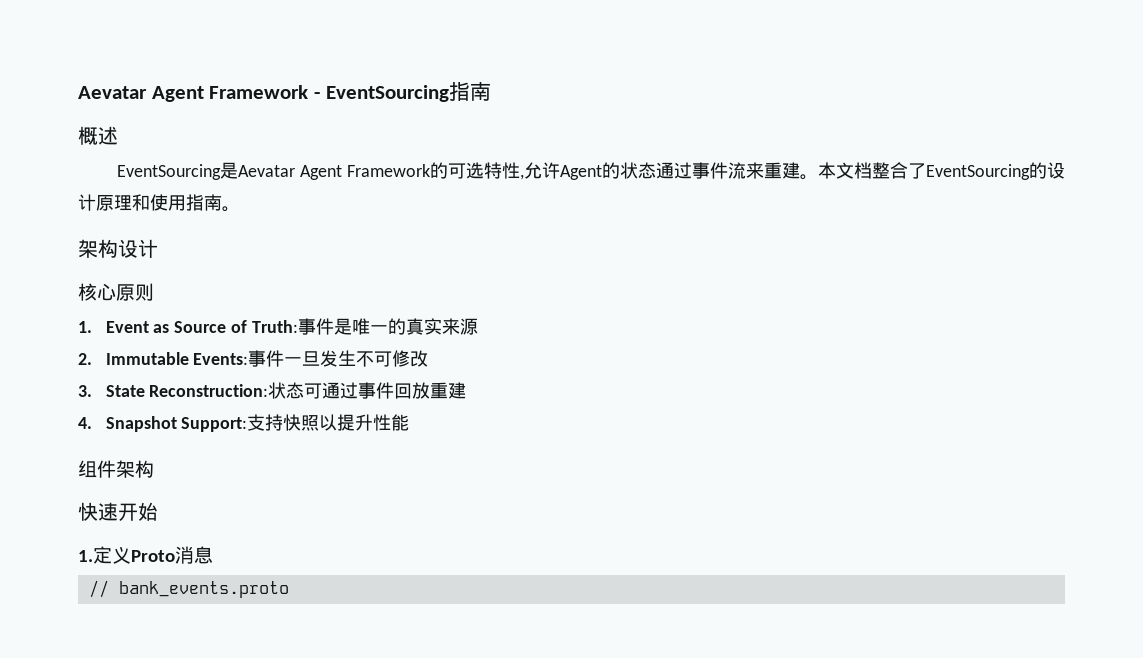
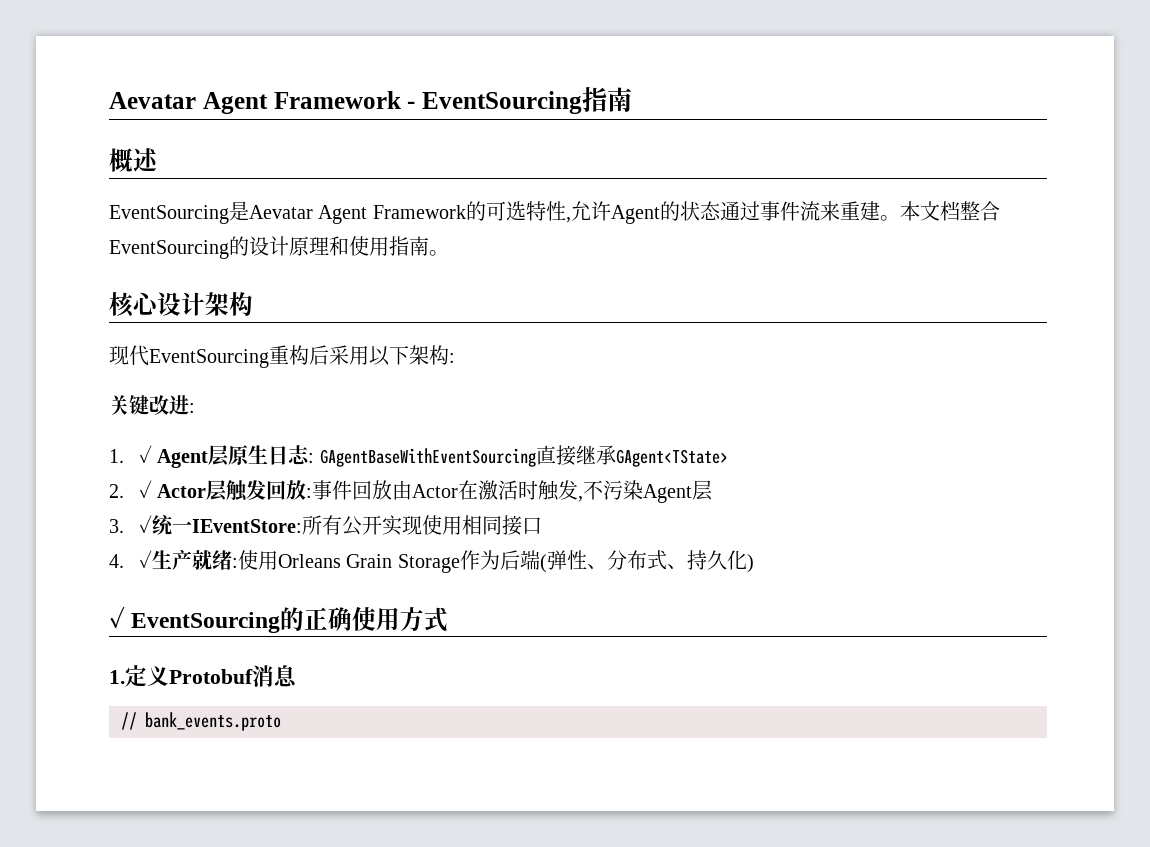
[908,163,926,179] 了 -> (1000, 211) none
[78,239,158,258] [78,283,154,301] [78,318,479,335] [78,350,429,367] [78,382,467,399] [78,414,410,432] [78,460,154,478] [78,502,158,521] 架构设计 // 核心原则 // 1. Event as Source of Truth:事件是唯一的真实来源 // 2. Immutable Events:事件一旦发生不可修改 // 3. State Reconstruction:状态可通过事件回放重建 // 4. Snapshot Support:支持快照以提升性能 // 组件架构 // 快速开始 -> [109,292,253,318] [109,345,455,368] [109,395,195,415] [109,445,728,468] [109,480,713,503] [109,515,543,536] [109,550,754,573] [109,606,449,633] 核心设计架构 // 现代EventSourcing重构后采用以下架构: // 关键改进: // 1. ✓ Agent层原生日志: GAgentBaseWithEventSourcing直接继承GAgent<TState> // 2. ✓ Actor层触发回放:事件回放由Actor在激活时触发,不污染Agent层 // 3. ✓统一IEventStore:所有公开实现使用相同接口 // 4. ✓生产就绪:使用Orleans Grain Storage作为后端(弹性、分布式、持久化) // ✓ EventSourcing的正确使用方式
[131,550,175,562] Proto -> [169,669,253,684] Protobuf

